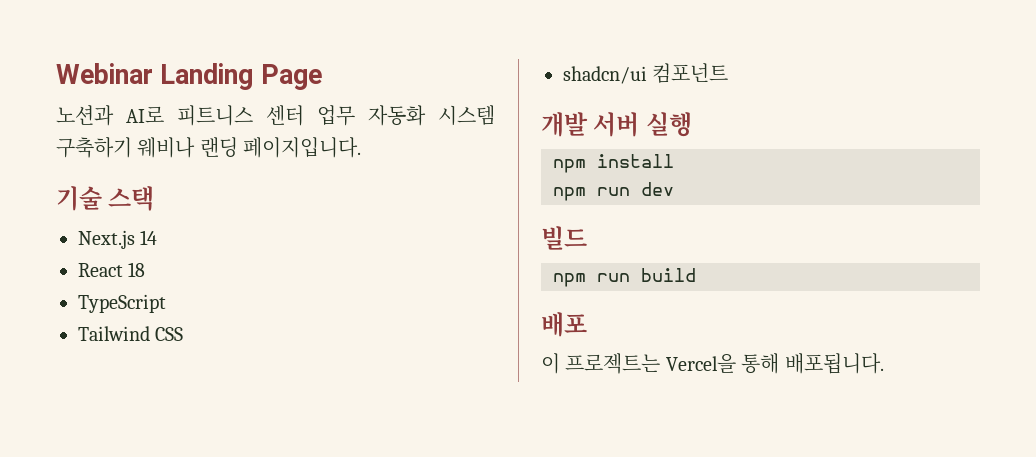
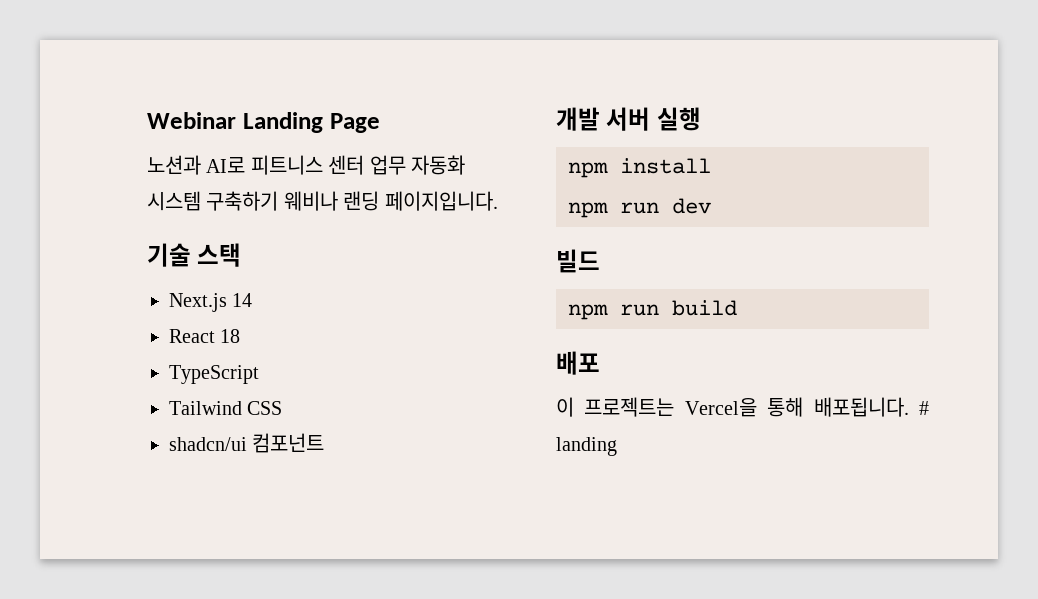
(884, 363) none -> [919,401,929,415] [556,437,617,456] # landing

